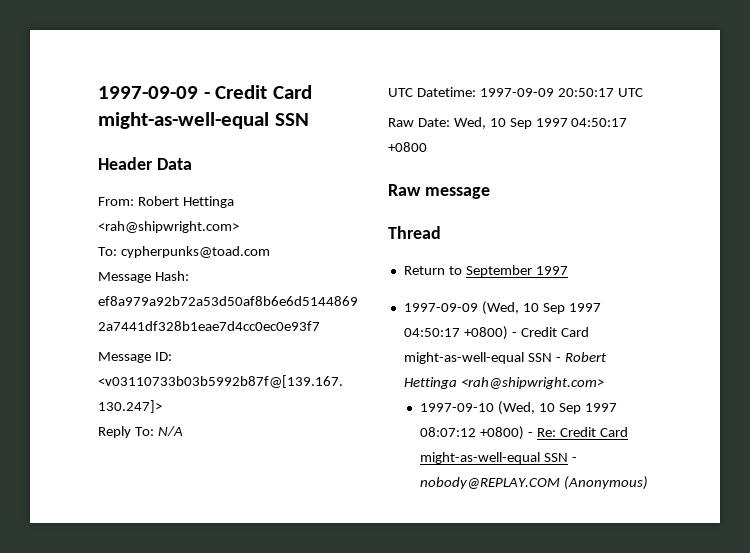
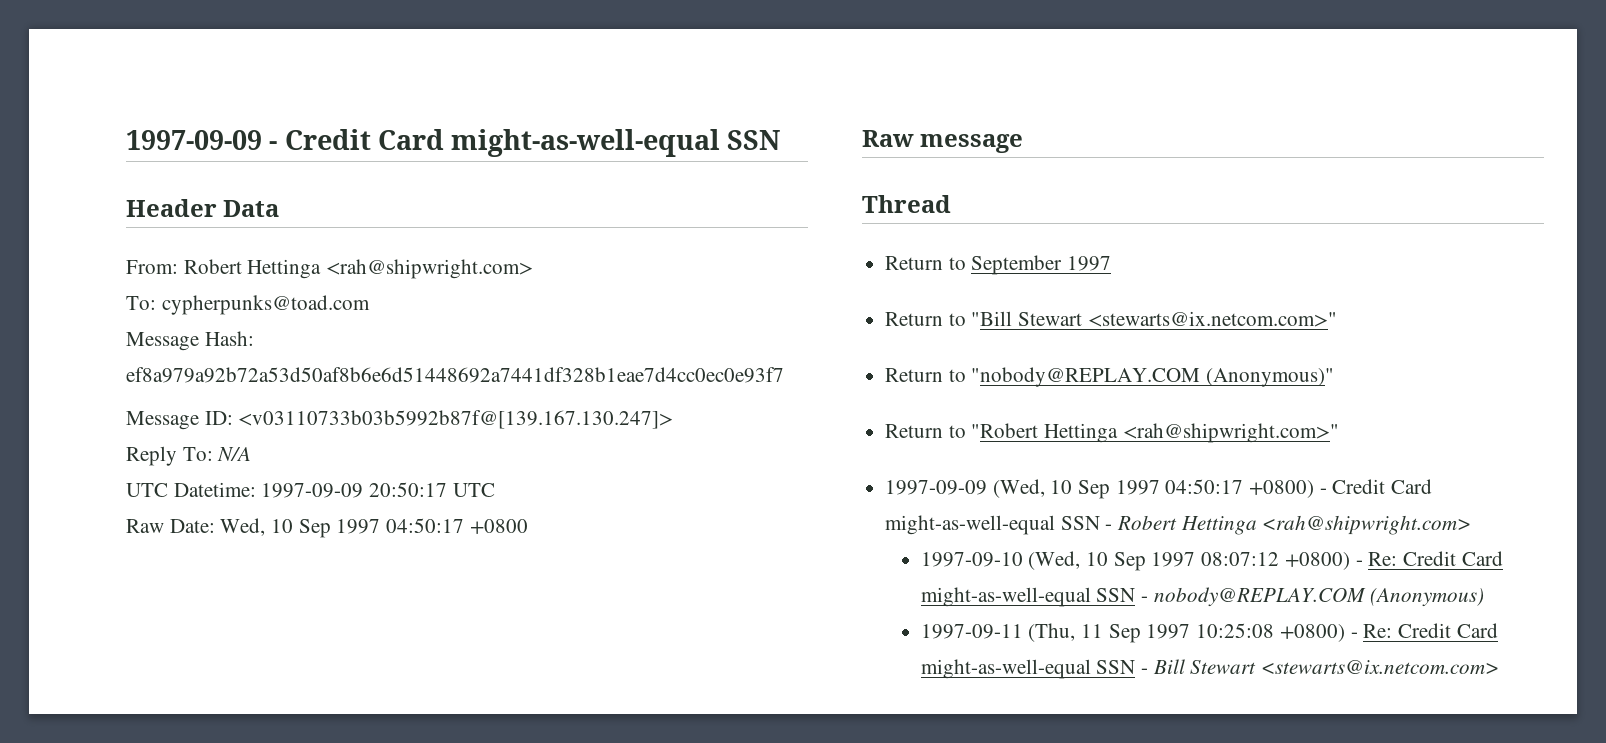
(568, 270) none -> [885,311,1337,327] [885,367,1335,387] [885,423,1339,443] // Return to "Bill Stewart <stewarts@ix.netcom.com>" // Return to "nobody@REPLAY.COM (Anonymous)" // Return to "Robert Hettinga <rah@shipwright.com>"
(649, 483) none -> [920,623,1498,643] [920,659,1500,679] // 1997-09-11 (Thu, 11 Sep 1997 10:25:08 +0800) - Re: Credit Card might-as-well-equal SSN - Bill Stewart <stewarts@ix.netcom.com>

